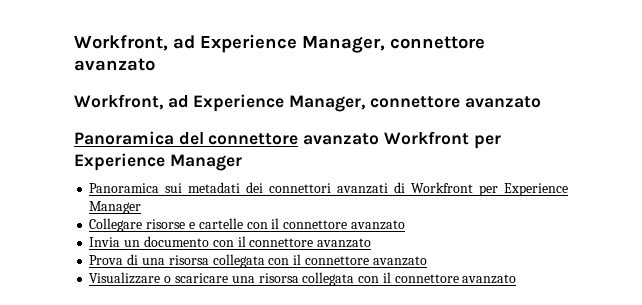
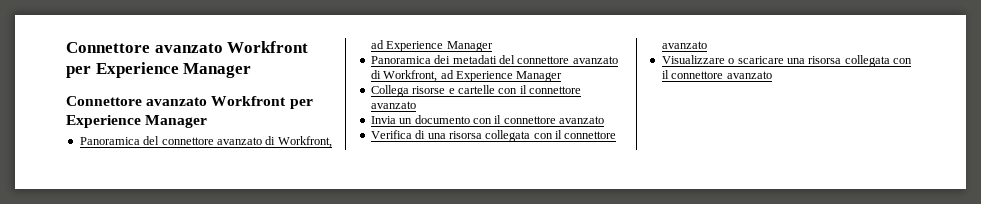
[74,34,485,53] [74,58,155,71] [74,94,541,112] [74,131,299,145] Workfront, ad Experience Manager, connettore avanzato // Workfront, ad Experience Manager, connettore avanzato // Panoramica del connettore -> [66,41,309,53] [66,62,252,78] [66,96,142,106] Connettore avanzato Workfront per Experience Manager // Connettore
[165,182,569,196] [89,201,142,214] [89,218,143,232] sui metadati dei connettori avanzati di Workfront per Experience Manager // Collegare -> [143,136,332,148] [370,40,493,52] [370,55,618,64] [370,70,563,82] [370,85,409,97] del connettore avanzato di Workfront, ad Experience Manager // Panoramica dei metadati del connettore avanzato di Workfront, ad Experience Manager // Collega
[89,255,124,265] Prova -> [370,130,412,139] Verifica

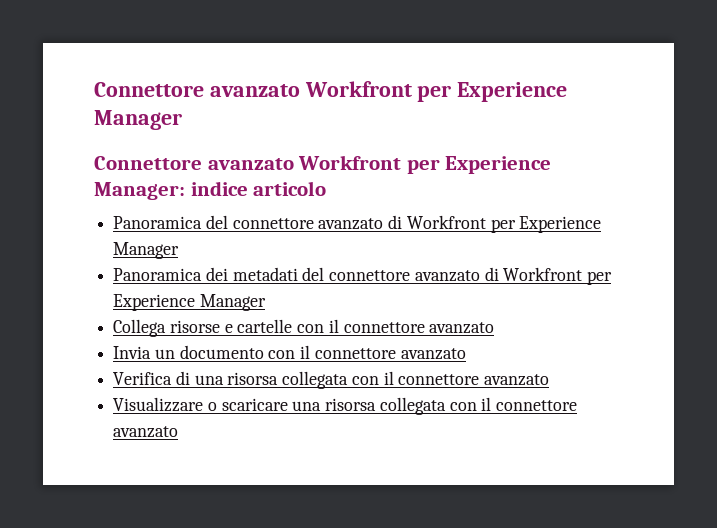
[145,115,208,128] Manager -> [94,181,327,200] Manager: indice articolo
[277,136,332,148] [370,40,384,49] Workfront, ad -> [406,215,516,233] Workfront per
[383,70,454,82] Workfront, ad -> [503,267,613,285] Workfront per

